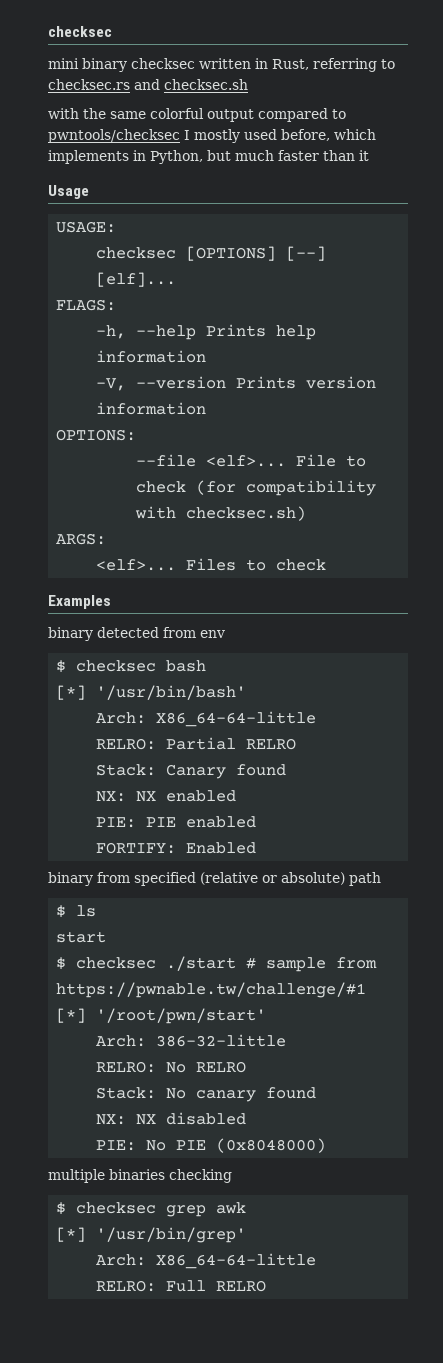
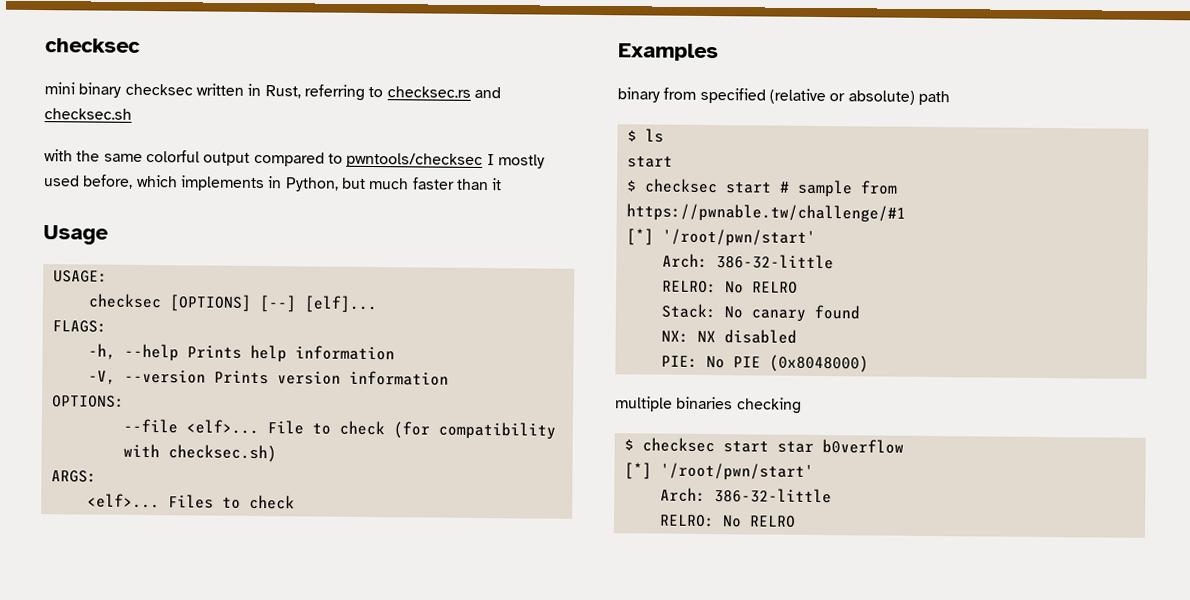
[48,627,225,641] [56,660,207,673] [56,685,247,700] [96,711,317,727] [96,737,297,750] [96,764,287,779] [96,790,237,802] [96,816,257,828] [96,842,257,854] // binary detected from env // $ checksec bash // [*] '/usr/bin/bash' // Arch: X86_64-64-little // RELRO: Partial RELRO // Stack: Canary found // NX: NX enabled // PIE: PIE enabled // FORTIFY: Enabled -> (719, 52) none
[166,956,237,971] ./start -> [724,181,772,194] start
[166,1202,247,1217] [56,1227,247,1243] [96,1253,317,1269] [96,1280,207,1292] grep awk // [*] '/usr/bin/grep' // Arch: X86_64-64-little // RELRO: Full -> [722,439,904,454] [623,462,814,481] [659,487,832,504] [658,514,742,528] start star b0verflow // [*] '/root/pwn/start' // Arch: 386-32-little // RELRO: No

